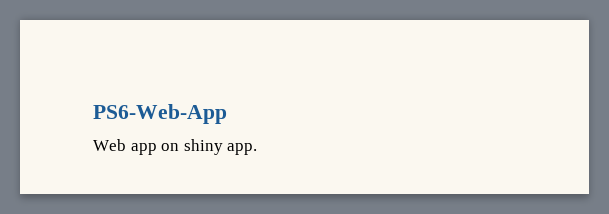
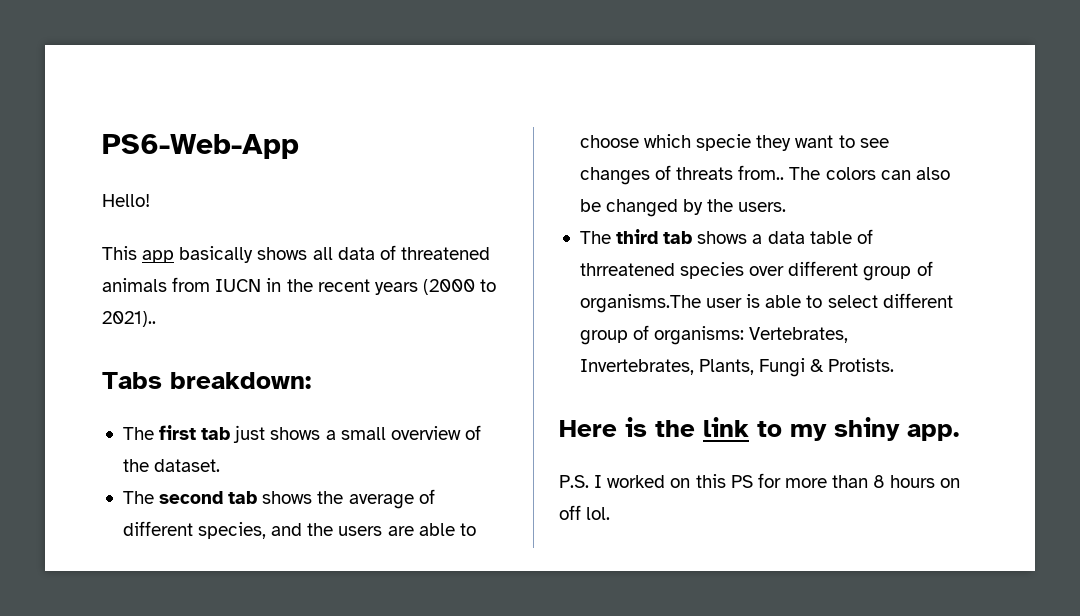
[93,139,258,155] Web app on shiny app. -> [102,194,150,207] [102,245,490,263] [102,277,497,295] [102,311,156,327] [102,372,311,389] [122,425,481,443] [122,459,221,472] [122,489,435,509] [122,521,476,539] [579,134,889,151] [579,165,950,185] [579,199,787,217] [579,229,873,244] [579,261,933,281] [579,293,953,313] [579,325,849,345] [579,358,895,377] [559,417,959,441] [559,473,961,488] [559,505,611,520] Hello! // This app basically shows all data of threatened animals from IUCN in the recent years (2000 to 2021).. // Tabs breakdown: // The first tab just shows a small overview of the dataset. // The second tab shows the average of different species, and the users are able to choose which specie they want to see changes of threats from.. The colors can also be changed by the users. // The third tab shows a data table of thrreatened species over different group of organisms.The user is able to select different group of organisms: Vertebrates, Invertebrates, Plants, Fungi & Protists. // Here is the link to my shiny app. // P.S. I worked on this PS for more than 8 hours on off lol.

